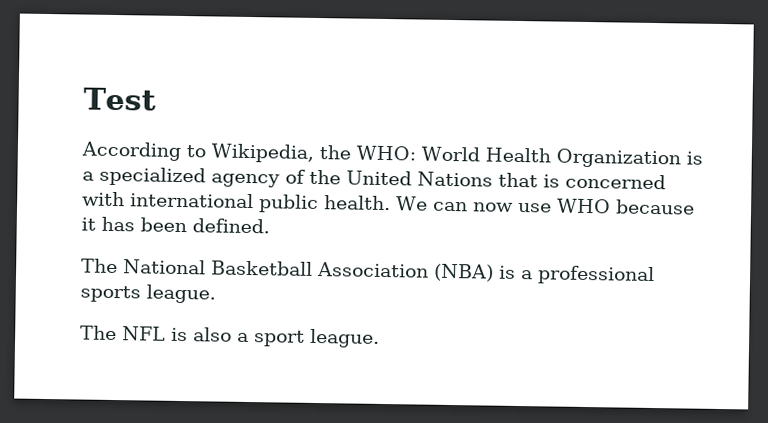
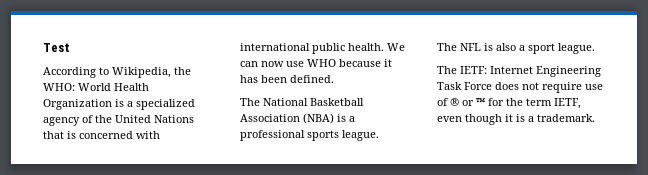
(380, 338) none -> [437,66,601,77] [437,82,603,93] [437,98,581,109] [437,114,595,125] // The IETF: Internet Engineering Task Force does not require use of ® or ™ for the term IETF, even though it is a trademark.

